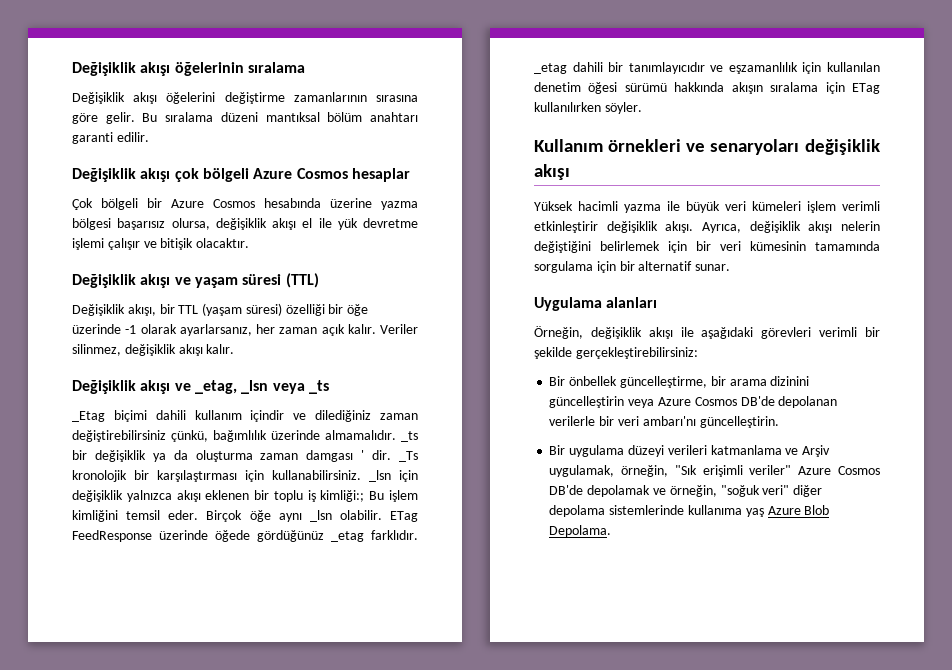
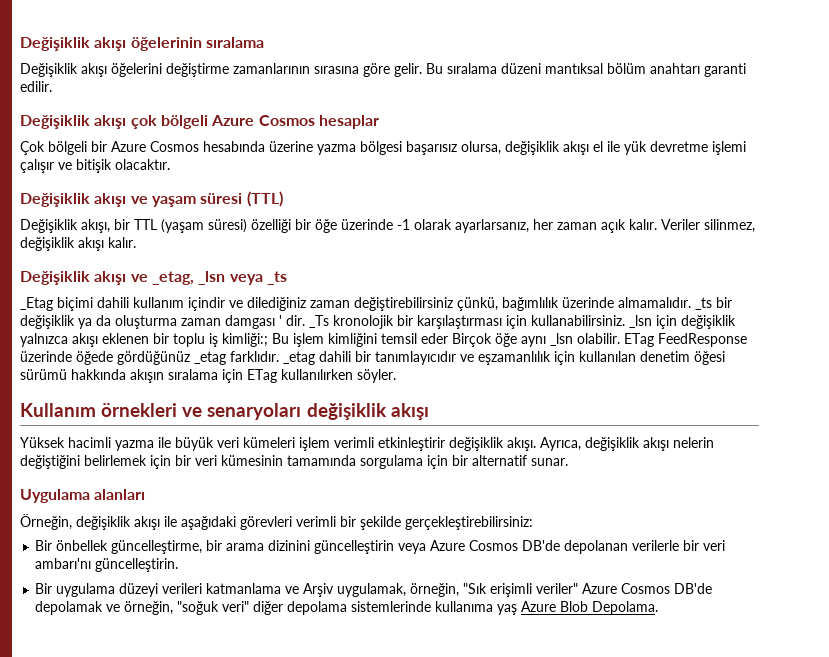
[168,510,199,520] eder. -> [421,333,448,344] eder

